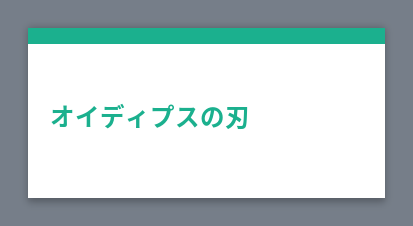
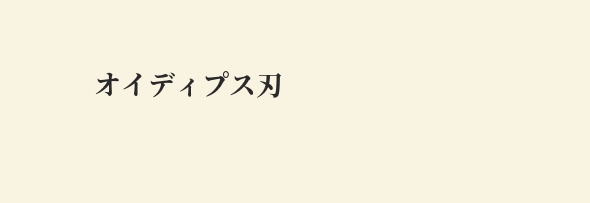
[200,107,225,128] の -> (256, 85) none

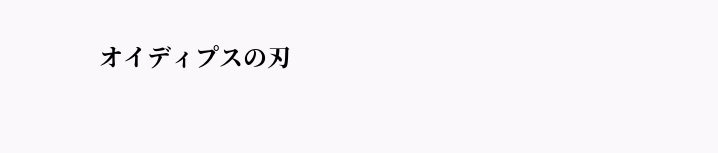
(256, 85) none -> [243,49,267,67] の

